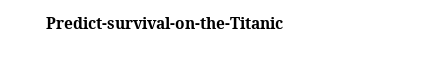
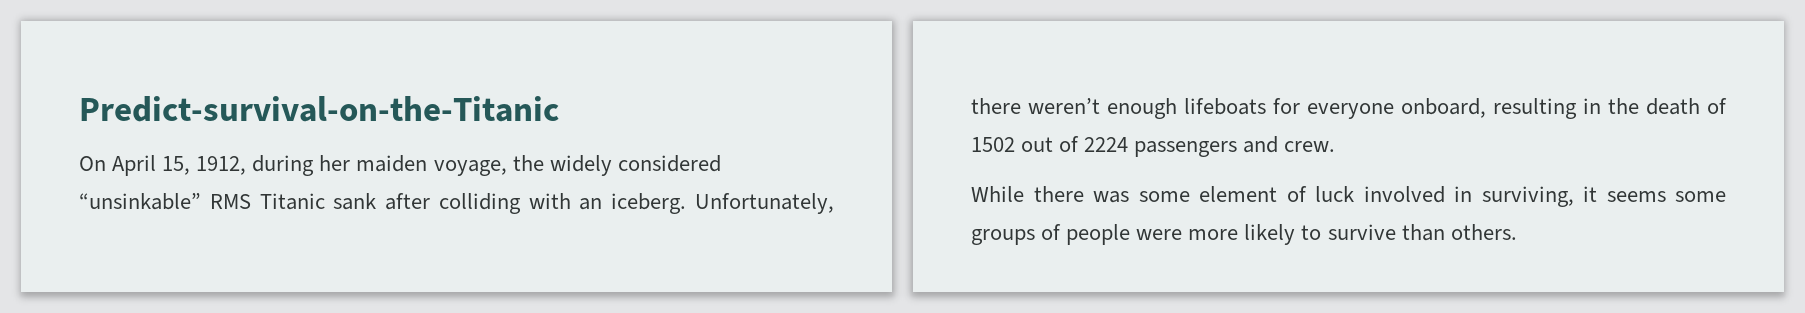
(283, 23) none -> [79,155,721,176] [79,193,834,214] [971,98,1727,119] [971,136,1336,157] [971,186,1726,207] [971,224,1517,245] // On April 15, 1912, during her maiden voyage, the widely considered “unsinkable” RMS Titanic sank after colliding with an iceberg. Unfortunately, there weren’t enough lifeboats for everyone onboard, resulting in the death of 1502 out of 2224 passengers and crew. // While there was some element of luck involved in surviving, it seems some groups of people were more likely to survive than others.

